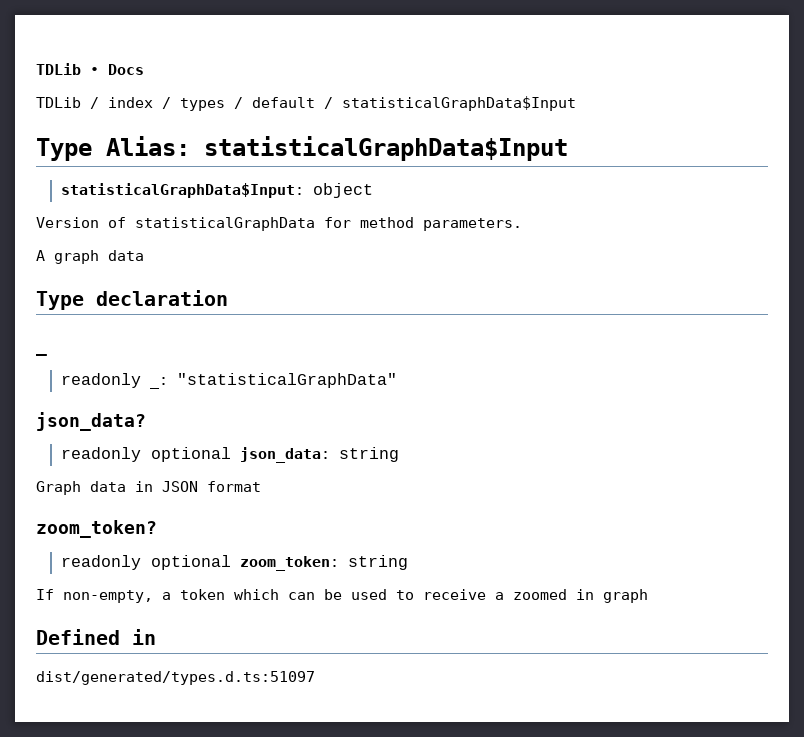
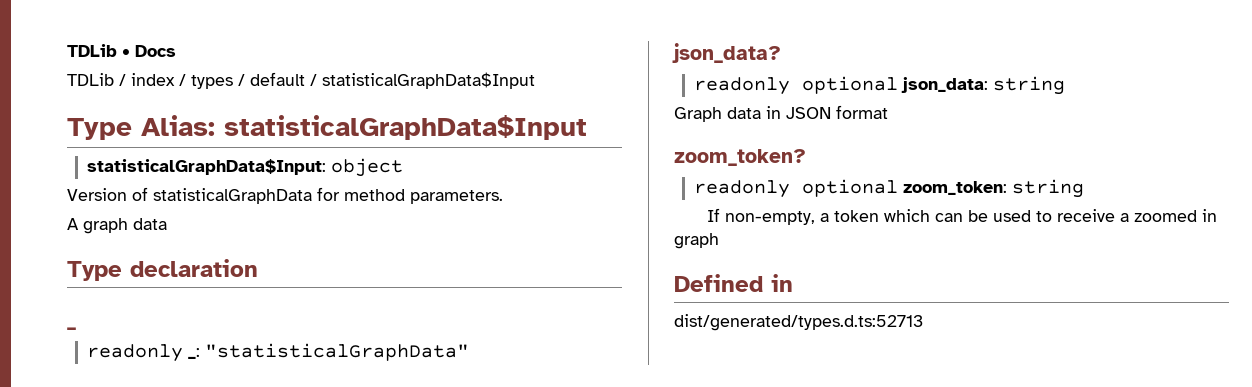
[36,671,315,685] dist/generated/types.d.ts:51097 -> [674,314,923,331] dist/generated/types.d.ts:52713

